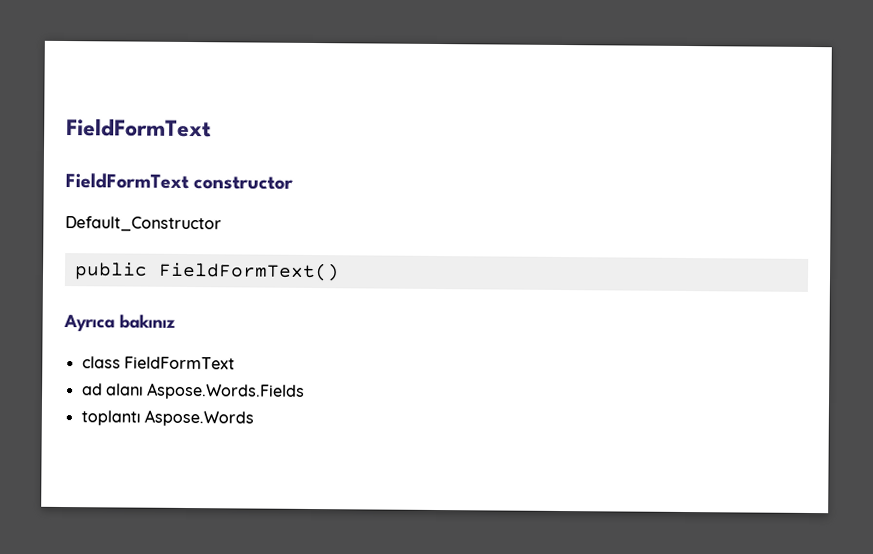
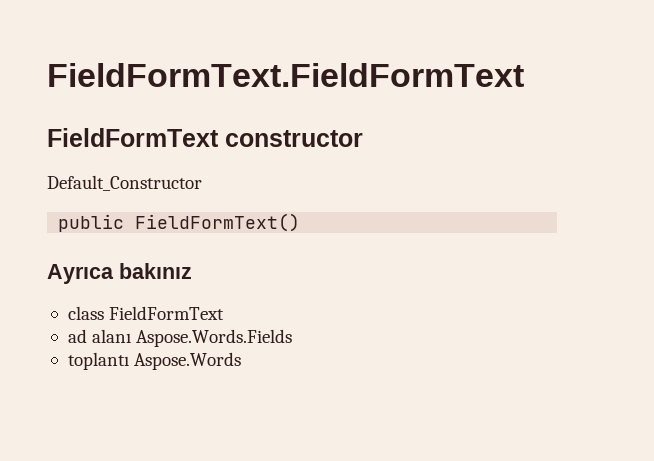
[66,118,212,138] FieldFormText -> [47,63,524,87] FieldFormText.FieldFormText

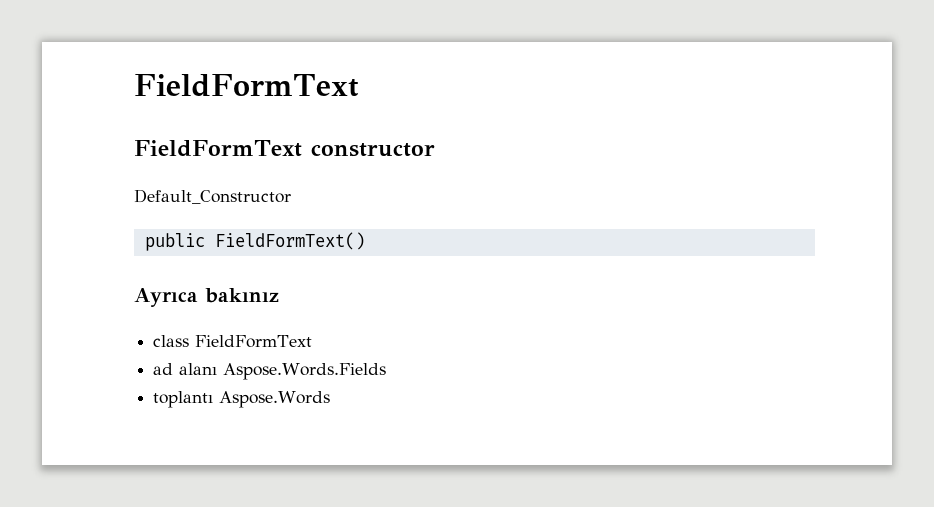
[47,63,524,87] FieldFormText.FieldFormText -> [134,74,359,97] FieldFormText

